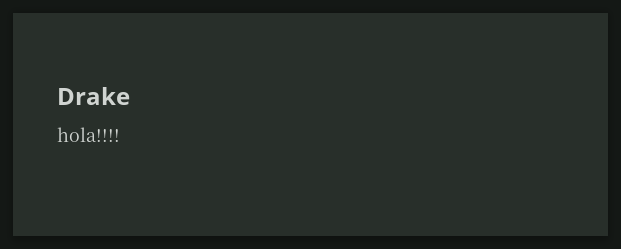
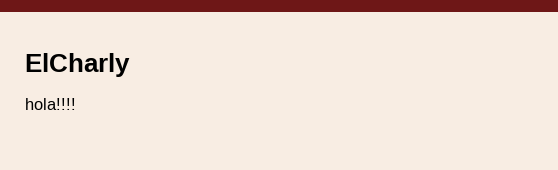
[57,87,130,105] Drake -> [25,53,130,77] ElCharly

